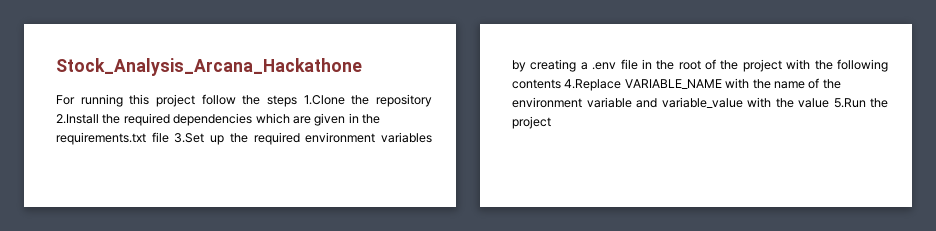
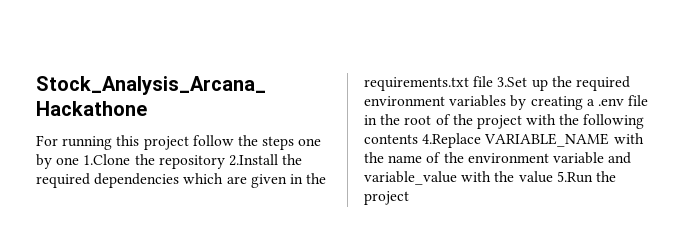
(297, 101) none -> [298,138,322,146] [36,154,80,169] one by one

